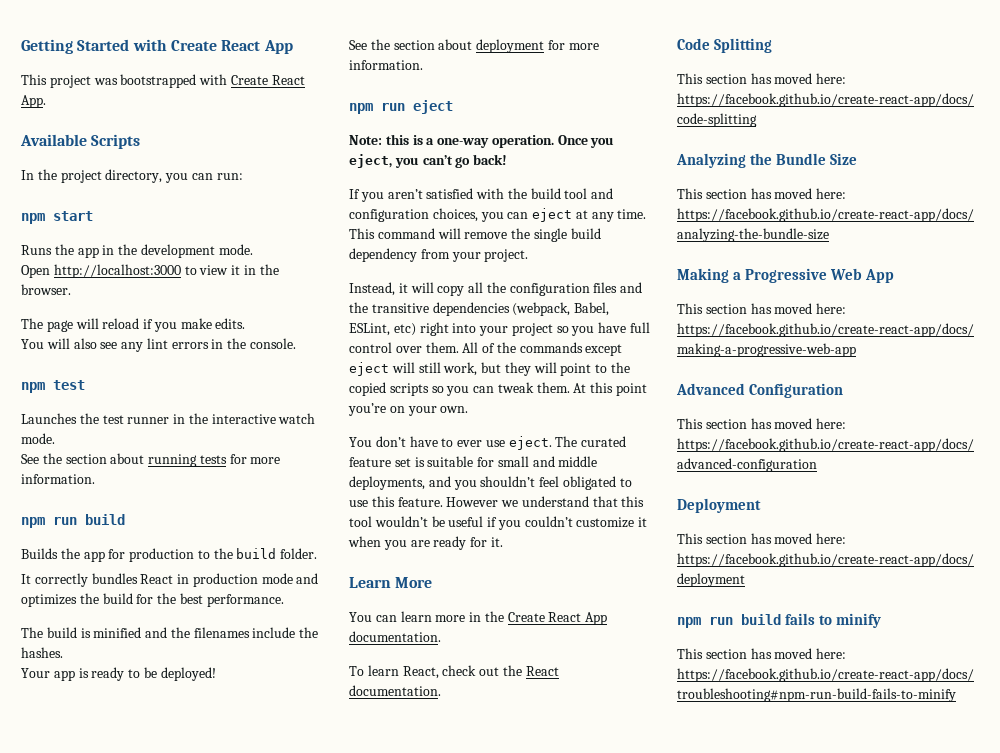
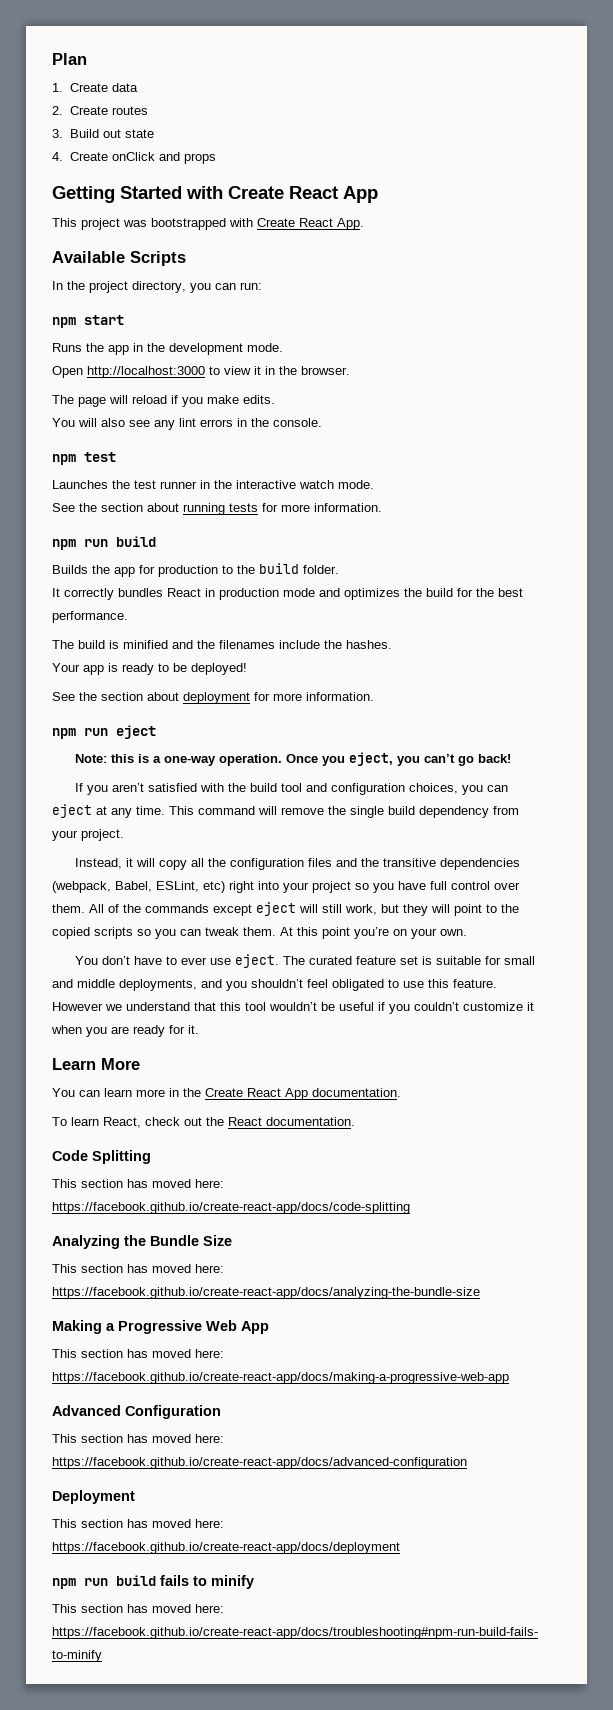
(21, 46) none -> [52,53,87,65] [52,83,139,92] [52,106,149,115] [52,129,155,138] [52,152,217,164] Plan // 1. Create data // 2. Create routes // 3. Build out state // 4. Create onClick and props //

